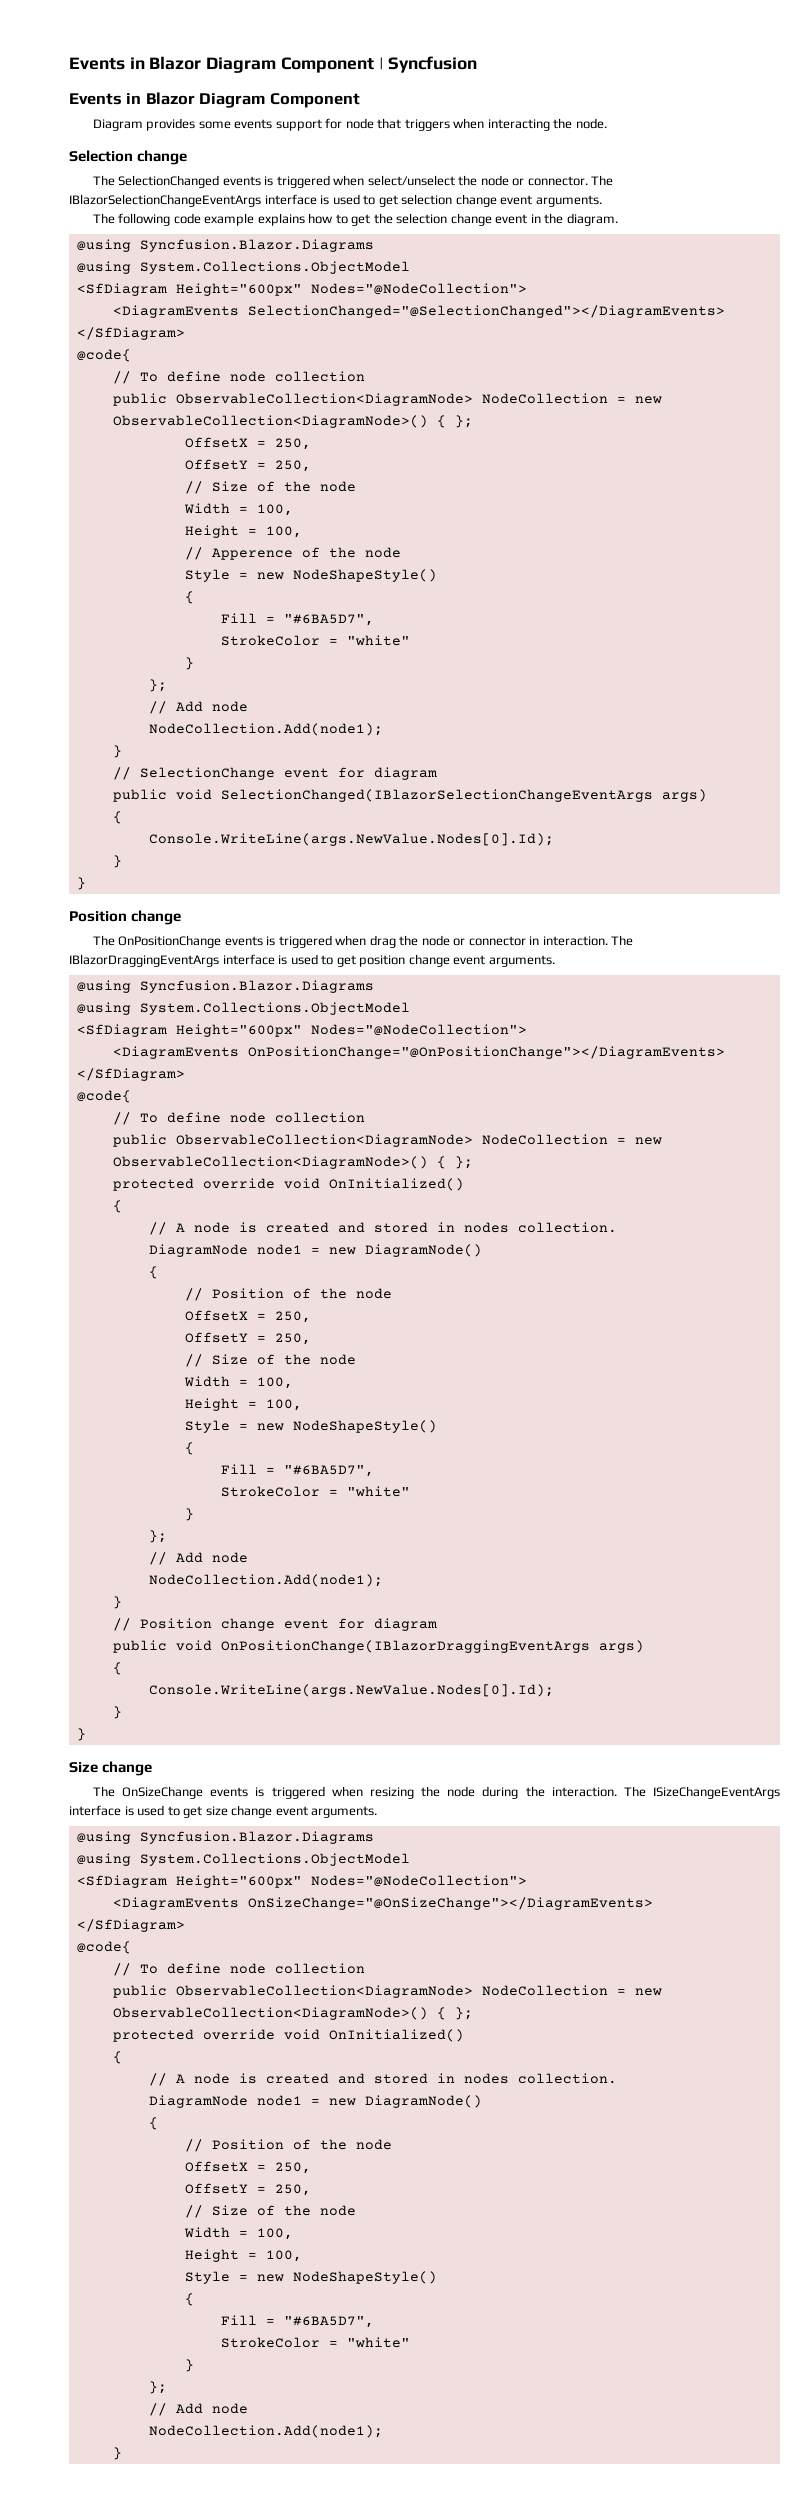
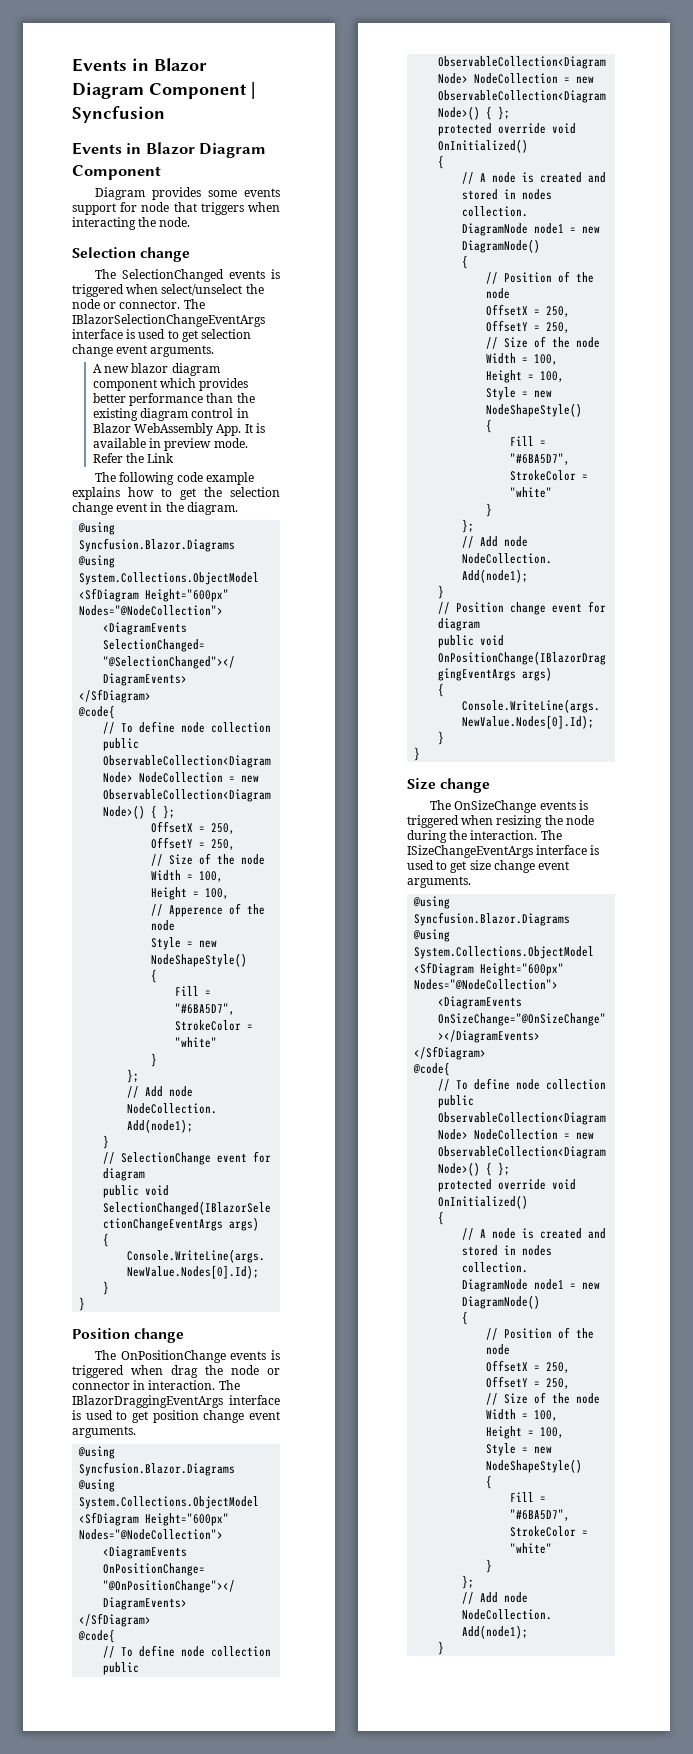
(602, 201) none -> [92,363,220,376] [92,378,249,391] [92,393,255,406] [92,408,249,421] [92,423,265,436] [92,438,248,451] [92,453,175,463] // A new blazor diagram component which provides better performance than the existing diagram control in Blazor WebAssembly App. It is available in preview mode. Refer the Link

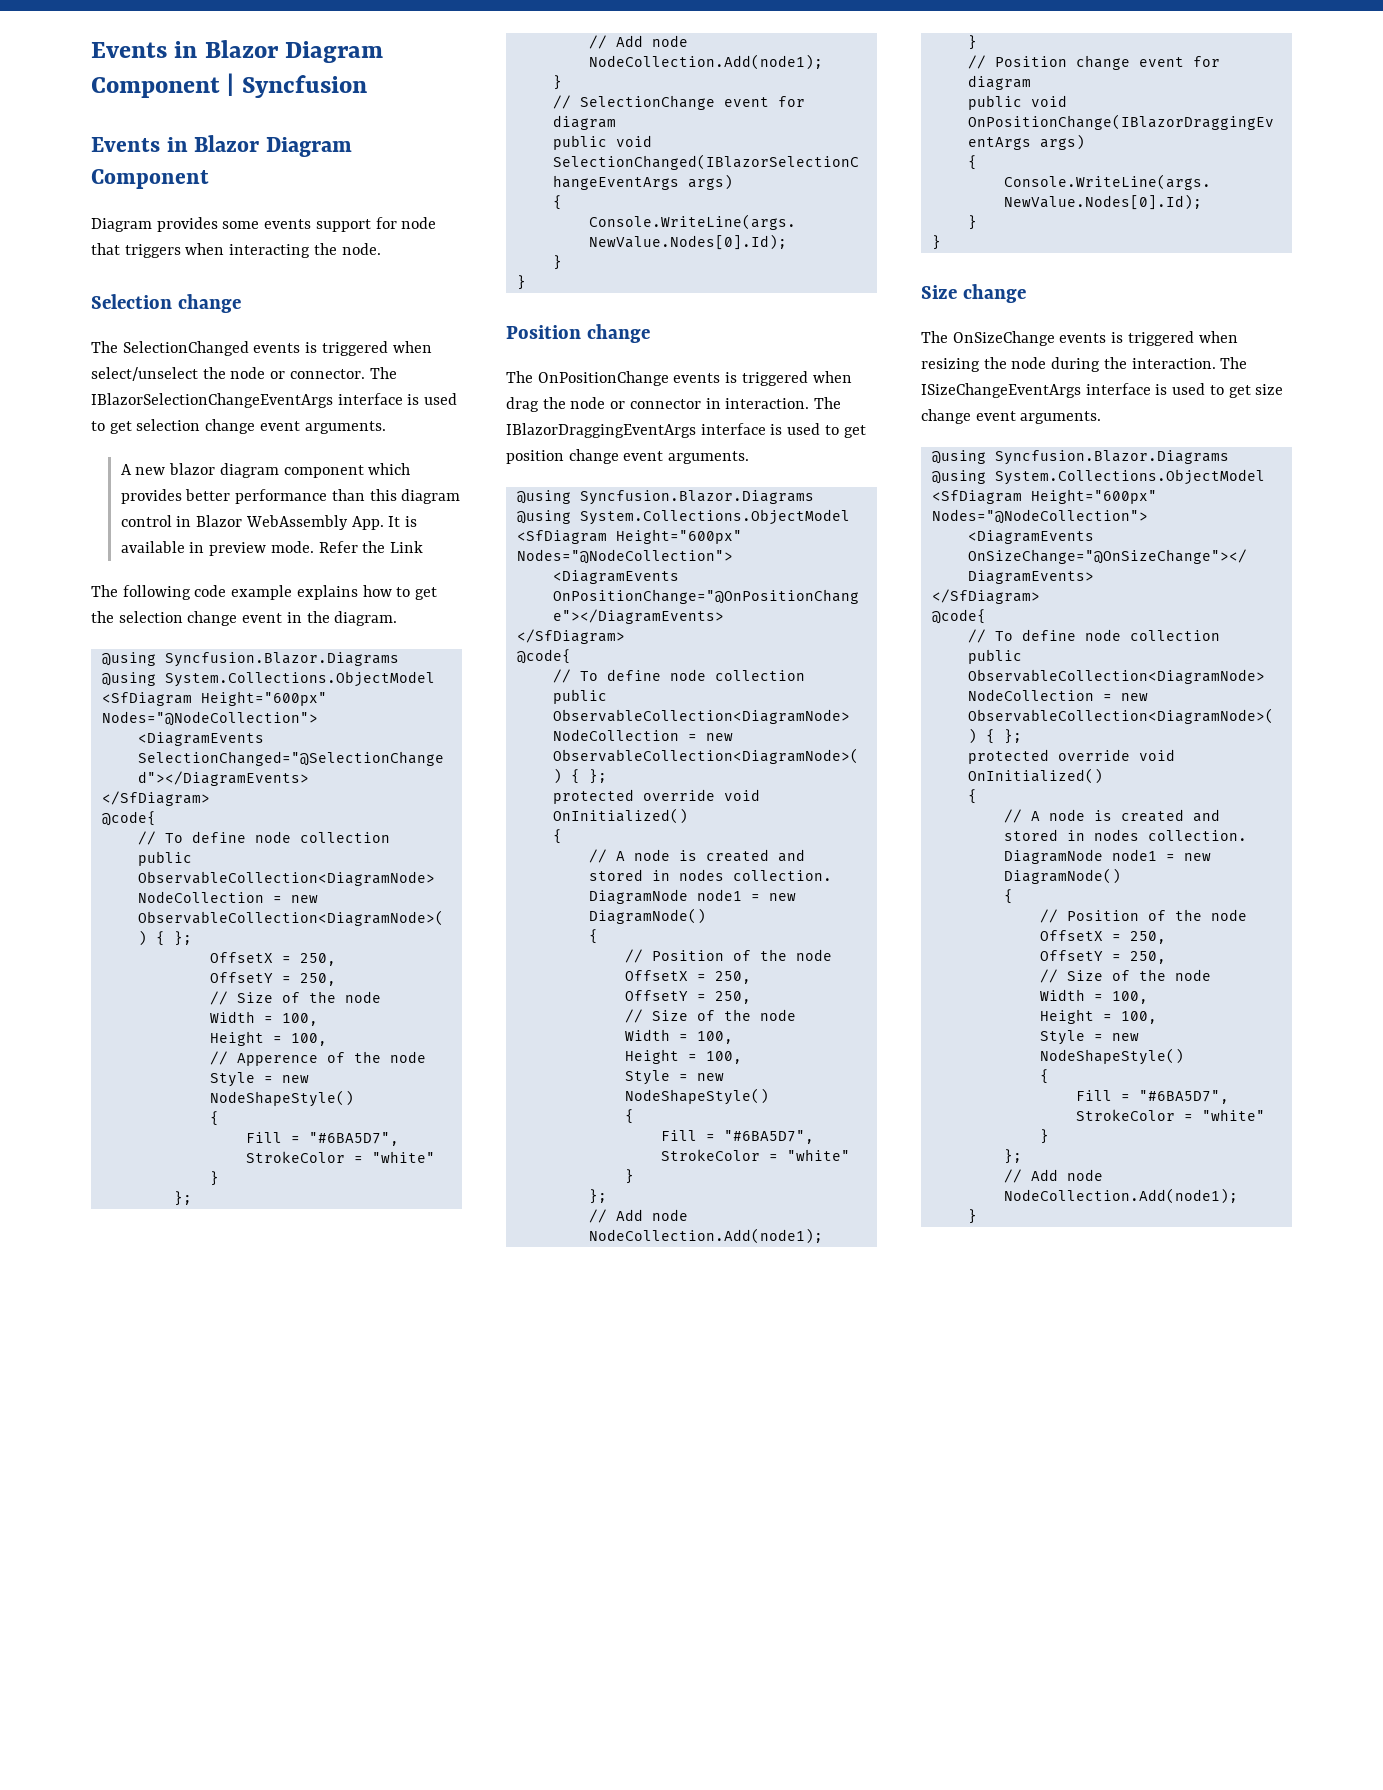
[236,393,255,403] [92,408,138,421] the existing -> [369,489,397,501] this

